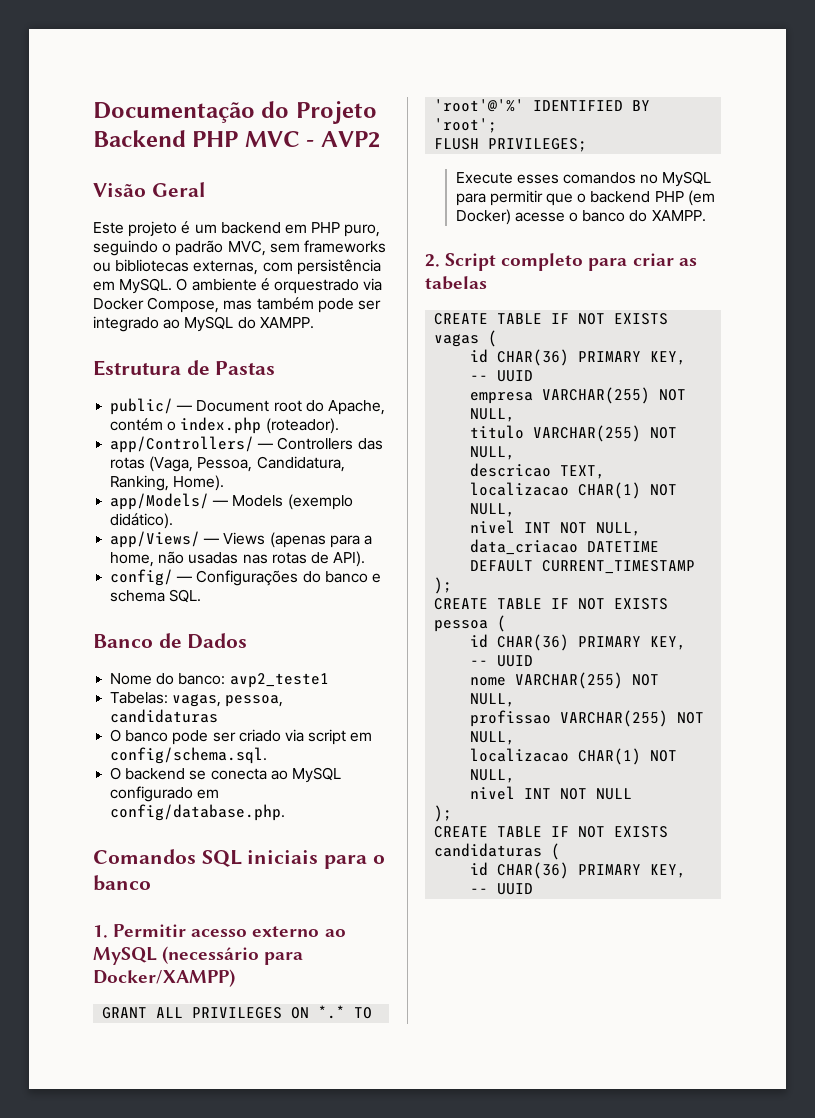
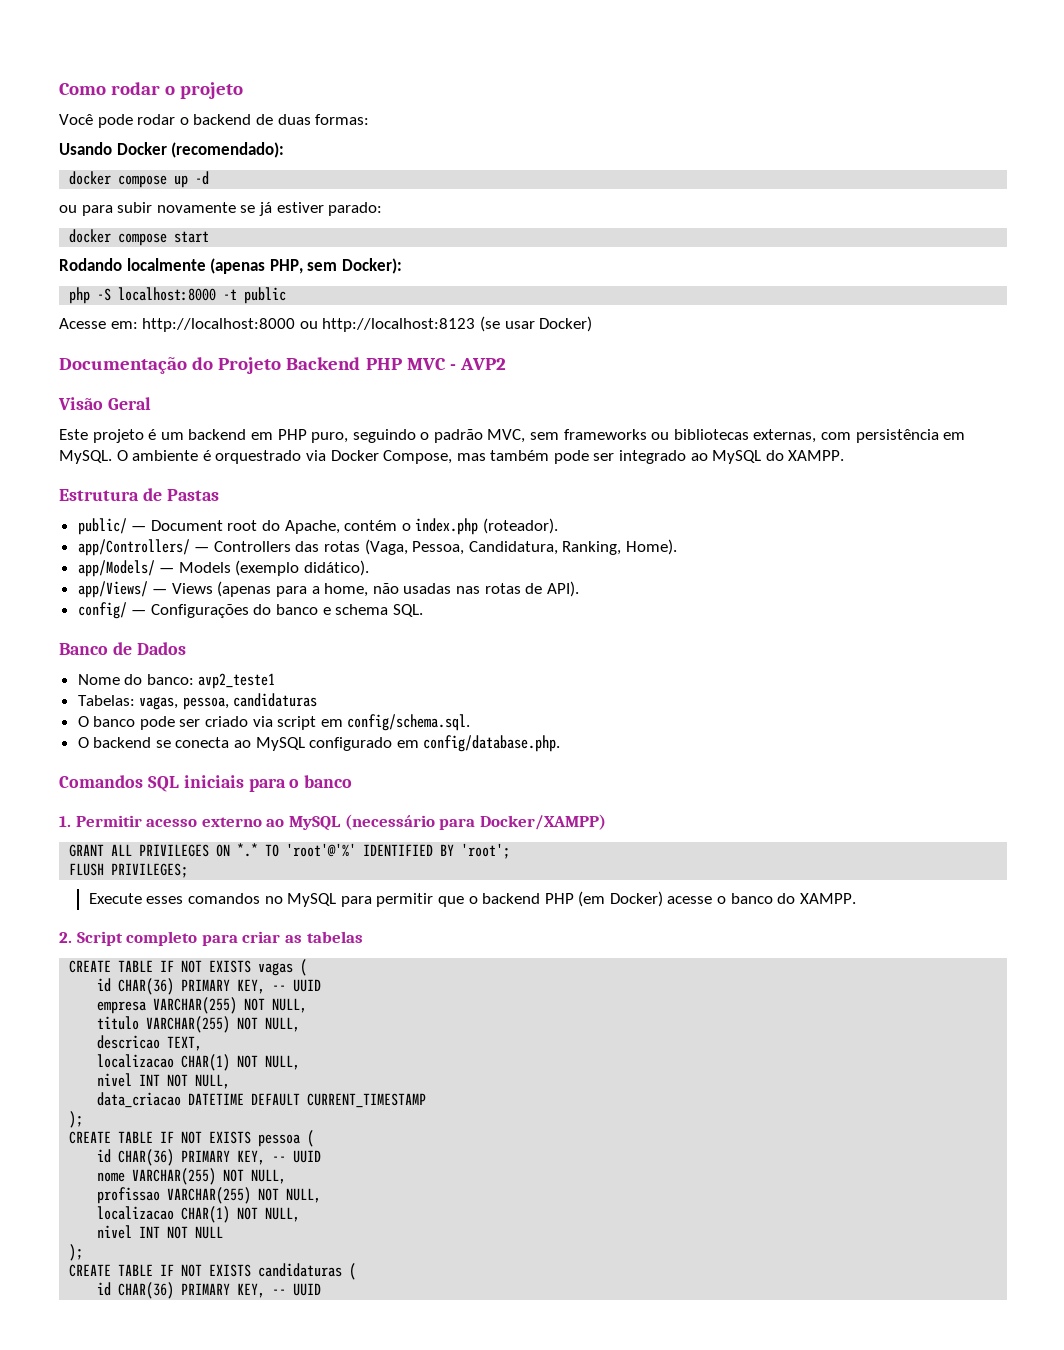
(93, 112) none -> [59,82,244,99] [59,114,370,128] [59,142,285,158] [69,171,210,188] [59,202,383,216] [69,229,210,246] [59,258,402,274] [69,287,287,304] [59,316,593,332] Como rodar o projeto // Você pode rodar o backend de duas formas: // Usando Docker (recomendado): // docker compose up -d // ou para subir novamente se já estiver parado: // docker compose start // Rodando localmente (apenas PHP, sem Docker): // php -S localhost:8000 -t public // Acesse em: http://localhost:8000 ou http://localhost:8123 (se usar Docker) //

